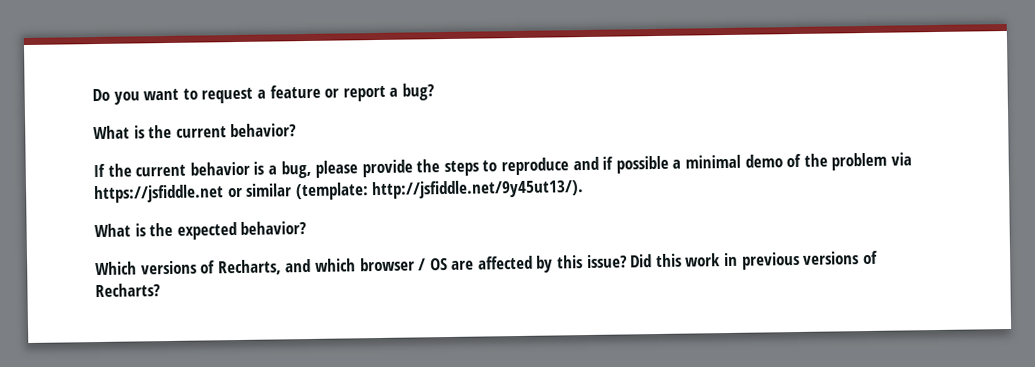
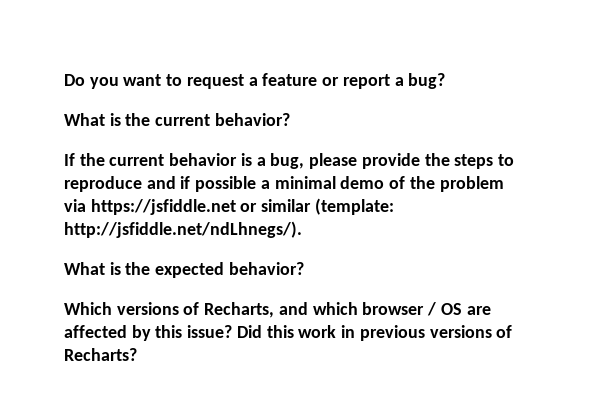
[371,179,585,200] http://jsfiddle.net/9y45ut13/). -> [64,221,302,238] http://jsfiddle.net/ndLhnegs/).

